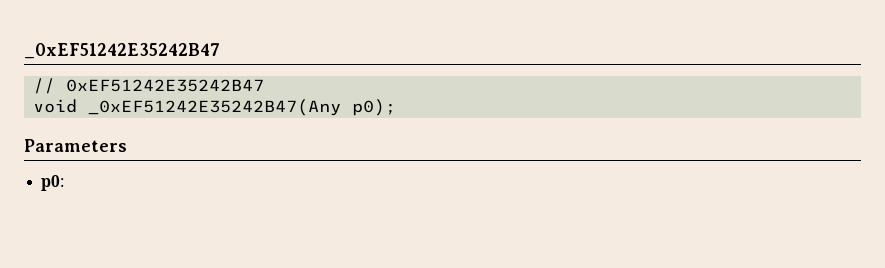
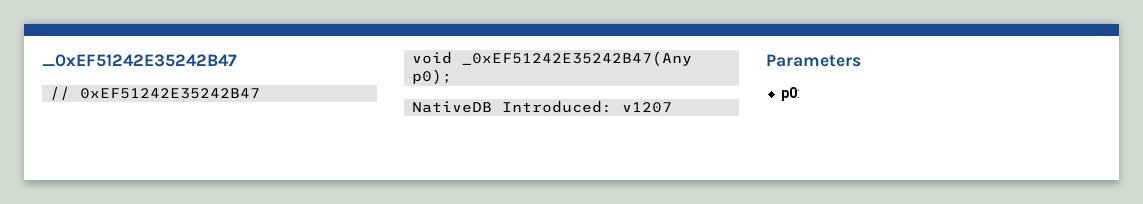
(397, 107) none -> [412,100,673,113] // NativeDB Introduced: v1207

